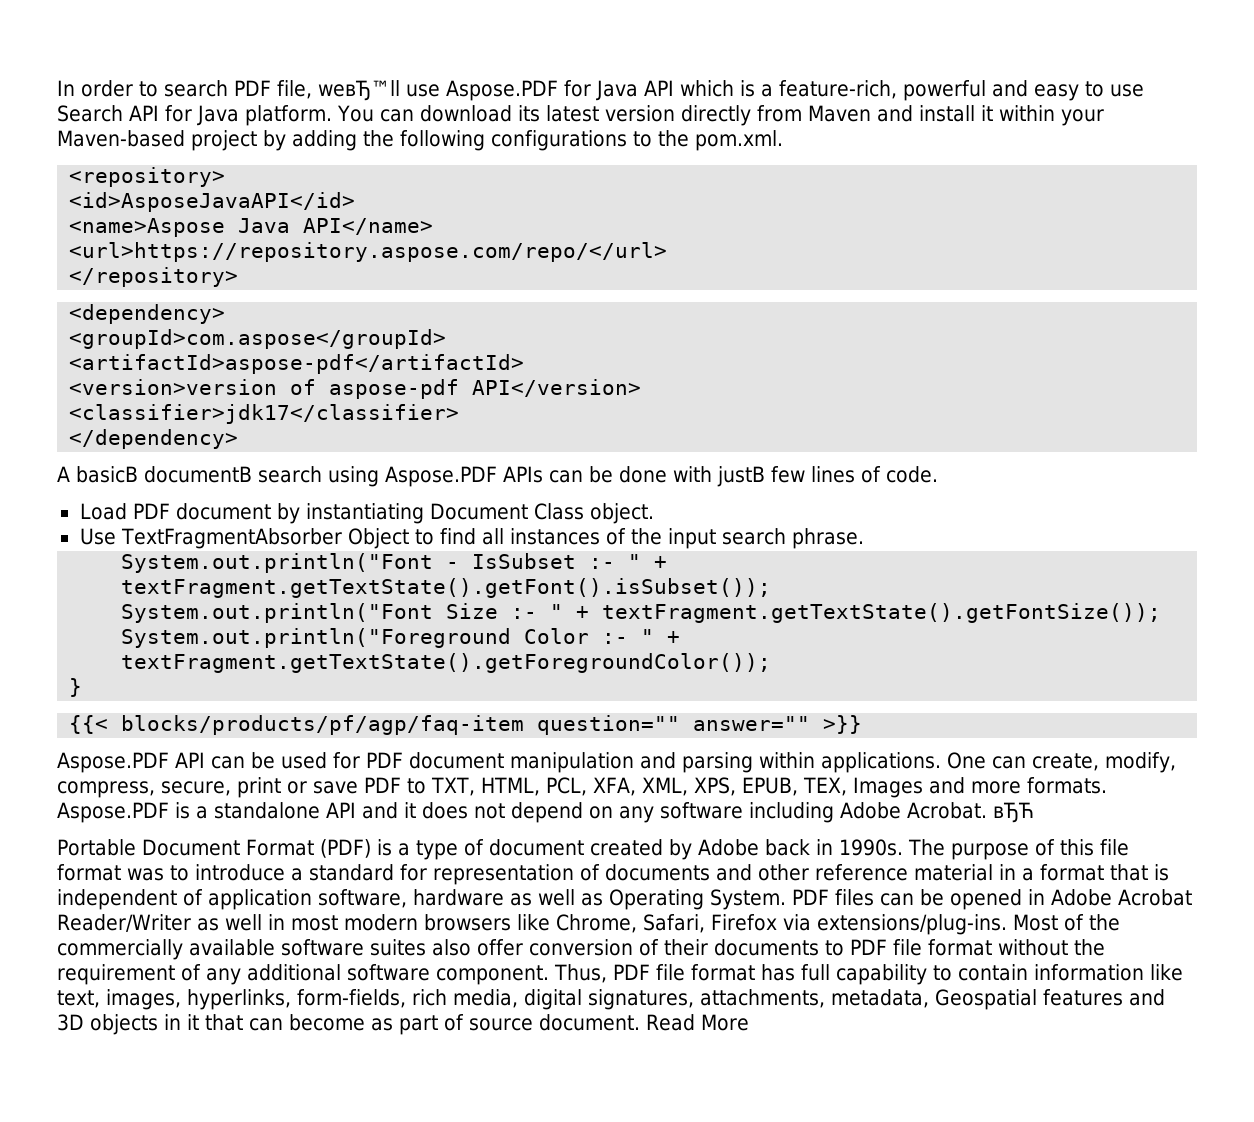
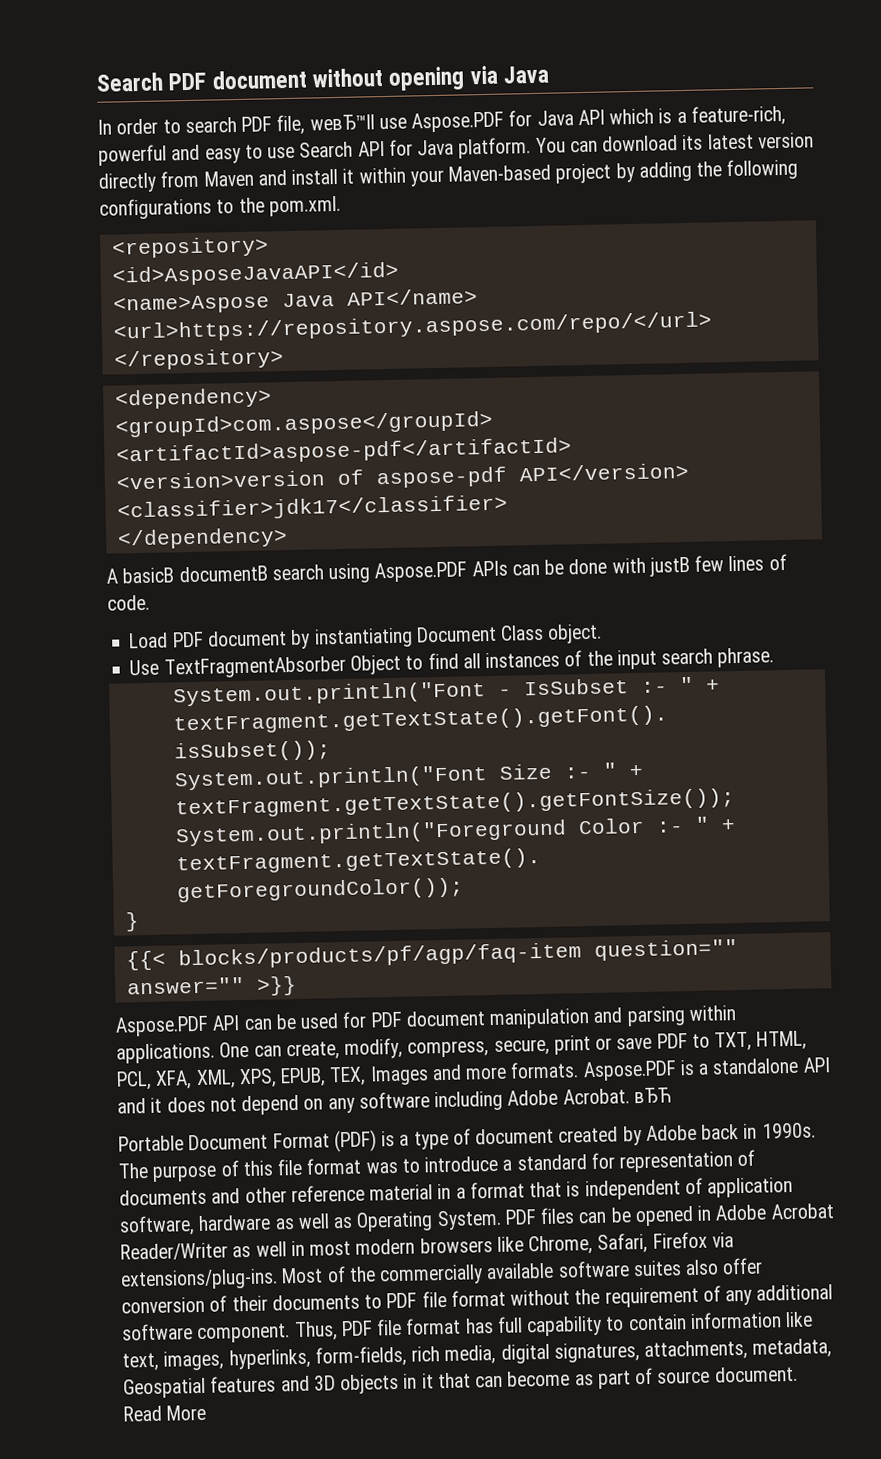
(57, 88) none -> [96,65,550,92] Search PDF document without opening via Java //

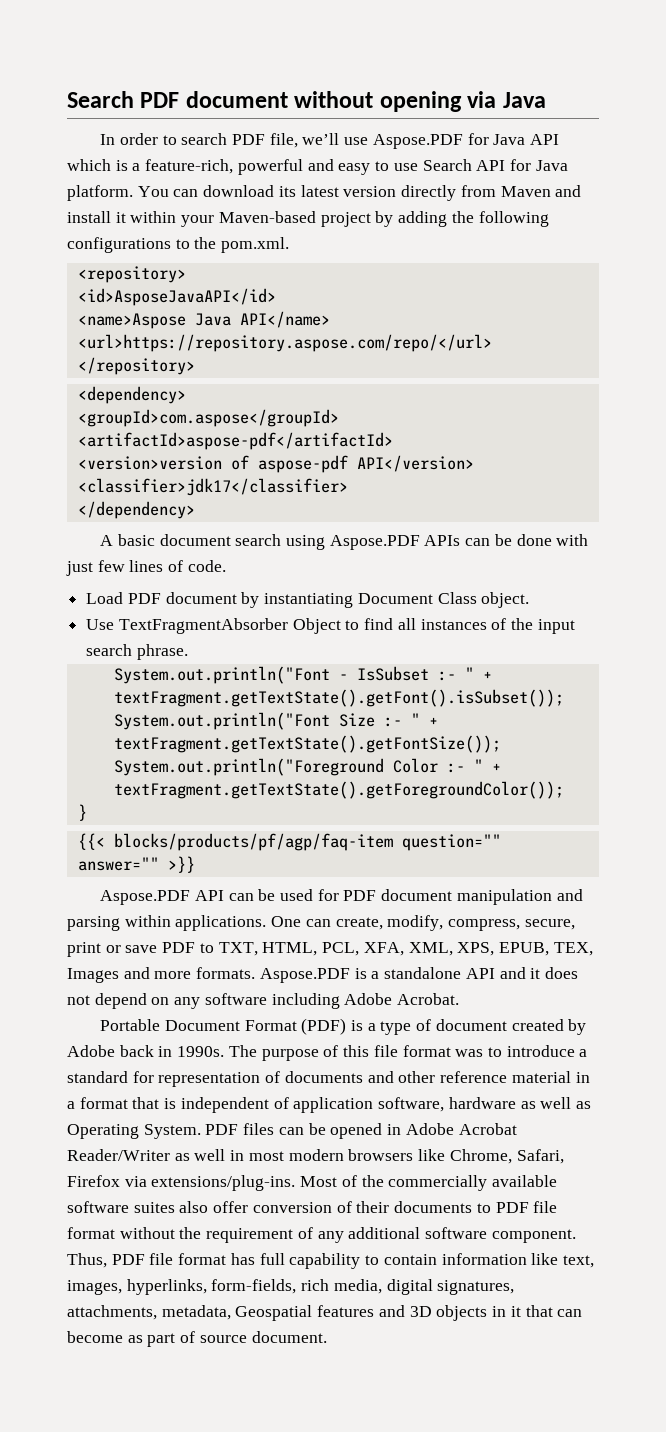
[309,114,375,131] weвЂ™ll -> [302,133,340,145] we’ll
[122,565,268,584] basicВ documentВ -> [117,534,231,546] basic document
[648,556,690,577] justВ -> [66,561,93,576] just
[633,1087,672,1104] вЂЋ -> (460, 999) none
[123,1404,207,1422] Read More -> (327, 1337) none

